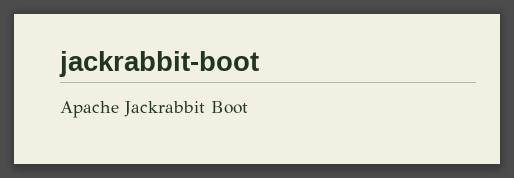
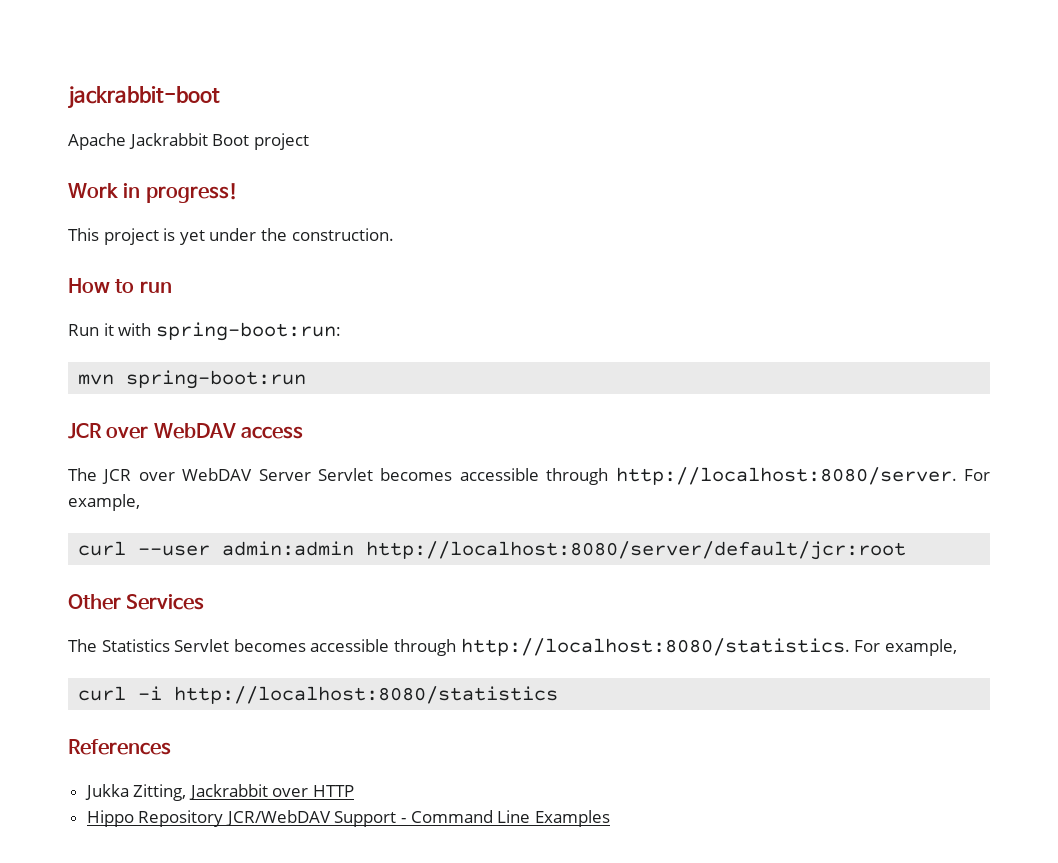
(248, 107) none -> [253,133,309,150] [68,183,238,203] [68,228,394,245] [68,278,172,293] [68,322,341,341] [78,370,307,389] [68,423,303,439] [68,467,990,485] [68,494,140,511] [78,541,907,560] [68,594,205,610] [68,638,957,656] [78,686,559,704] [68,739,171,755] [84,784,355,801] [86,810,610,827] project // Work in progress! // This project is yet under the construction. // How to run // Run it with spring-boot:run: // mvn spring-boot:run // JCR over WebDAV access // The JCR over WebDAV Server Servlet becomes accessible through http://localhost:8080/server. For example, // curl --user admin:admin http://localhost:8080/server/default/jcr:root // Other Services // The Statistics Servlet becomes accessible through http://localhost:8080/statistics. For example, // curl -i http://localhost:8080/statistics // References // Jukka Zitting, Jackrabbit over HTTP // Hippo Repository JCR/WebDAV Support - Command Line Examples

